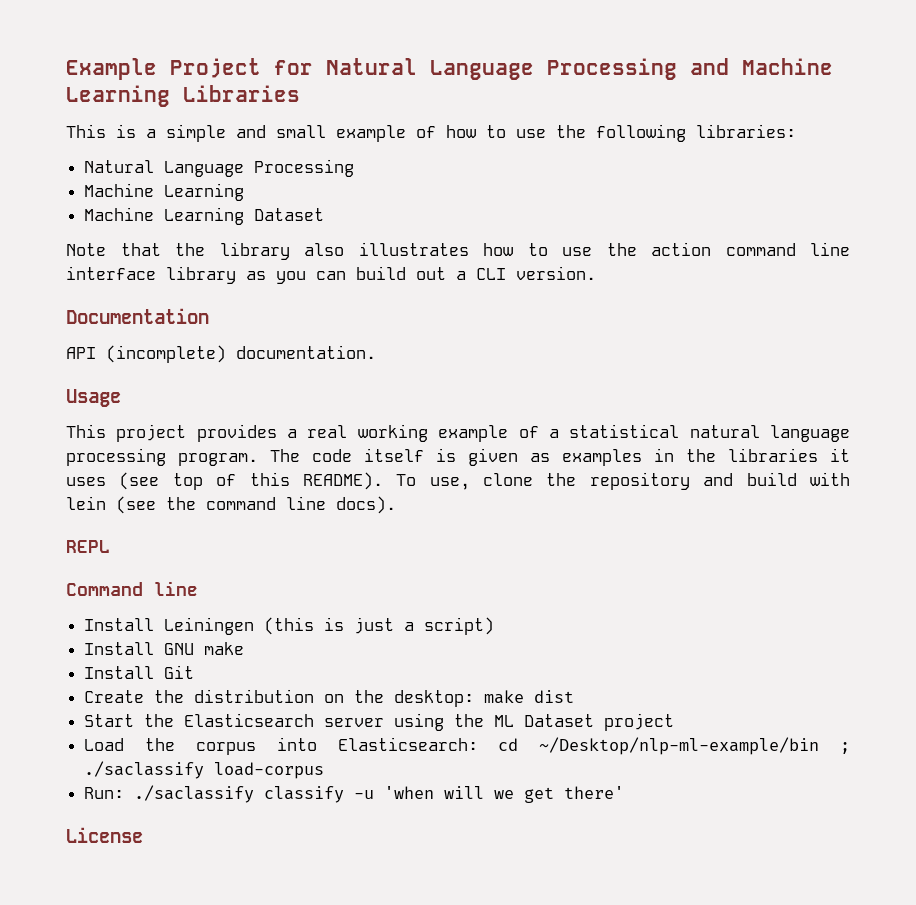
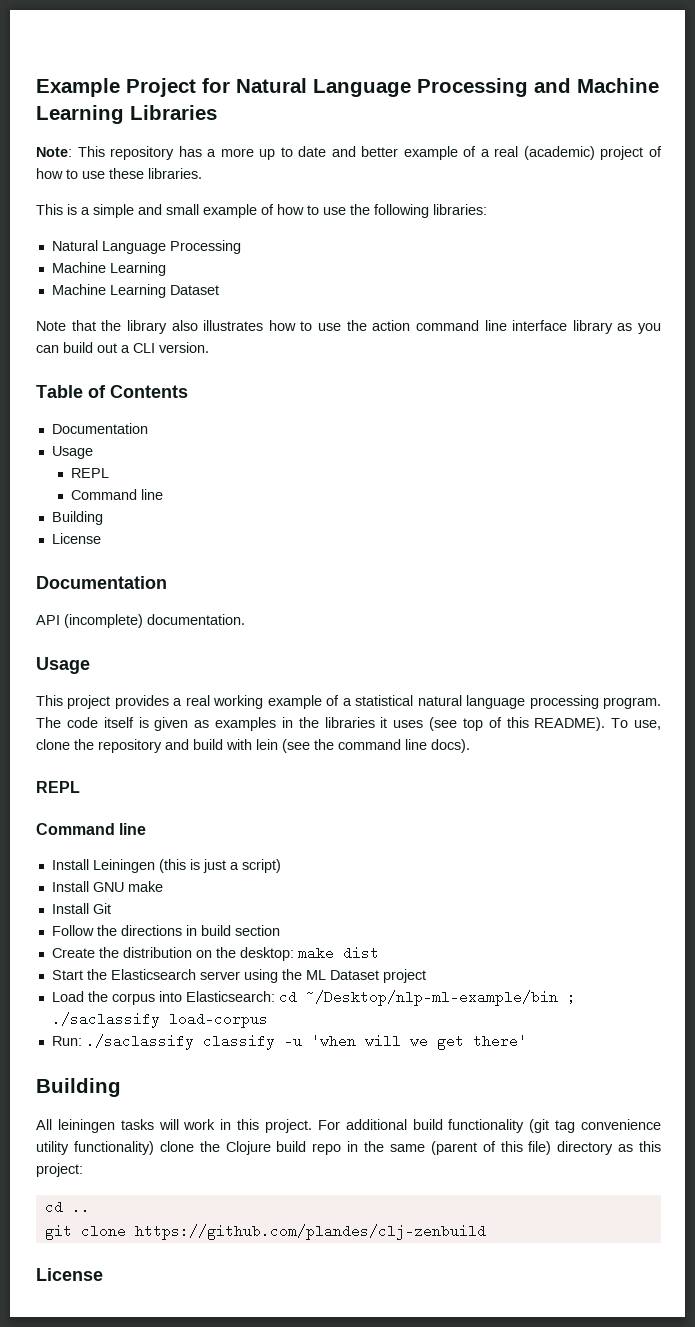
(300, 93) none -> [36,146,662,160] [36,168,202,179] // Note: This repository has a more up to date and better example of a real (academic) project of how to use these libraries.
(596, 273) none -> [36,385,188,398] [51,423,148,434] [51,446,93,459] [70,468,109,478] [70,489,163,500] [51,511,103,525] [51,533,101,544] // Table of Contents // Documentation // Usage // REPL // Command line // Building // License
(195, 672) none -> [51,925,280,936] // Follow the directions in build section
(625, 792) none -> [36,1078,121,1097] [36,1119,661,1133] [36,1141,661,1155] [36,1163,83,1177] [44,1200,90,1214] [44,1224,486,1240] // Building // All leiningen tasks will work in this project. For additional build functionality (git tag convenience utility functionality) clone the Clojure build repo in the same (parent of this file) directory as this project: // cd .. // git clone https://github.com/plandes/clj-zenbuild

